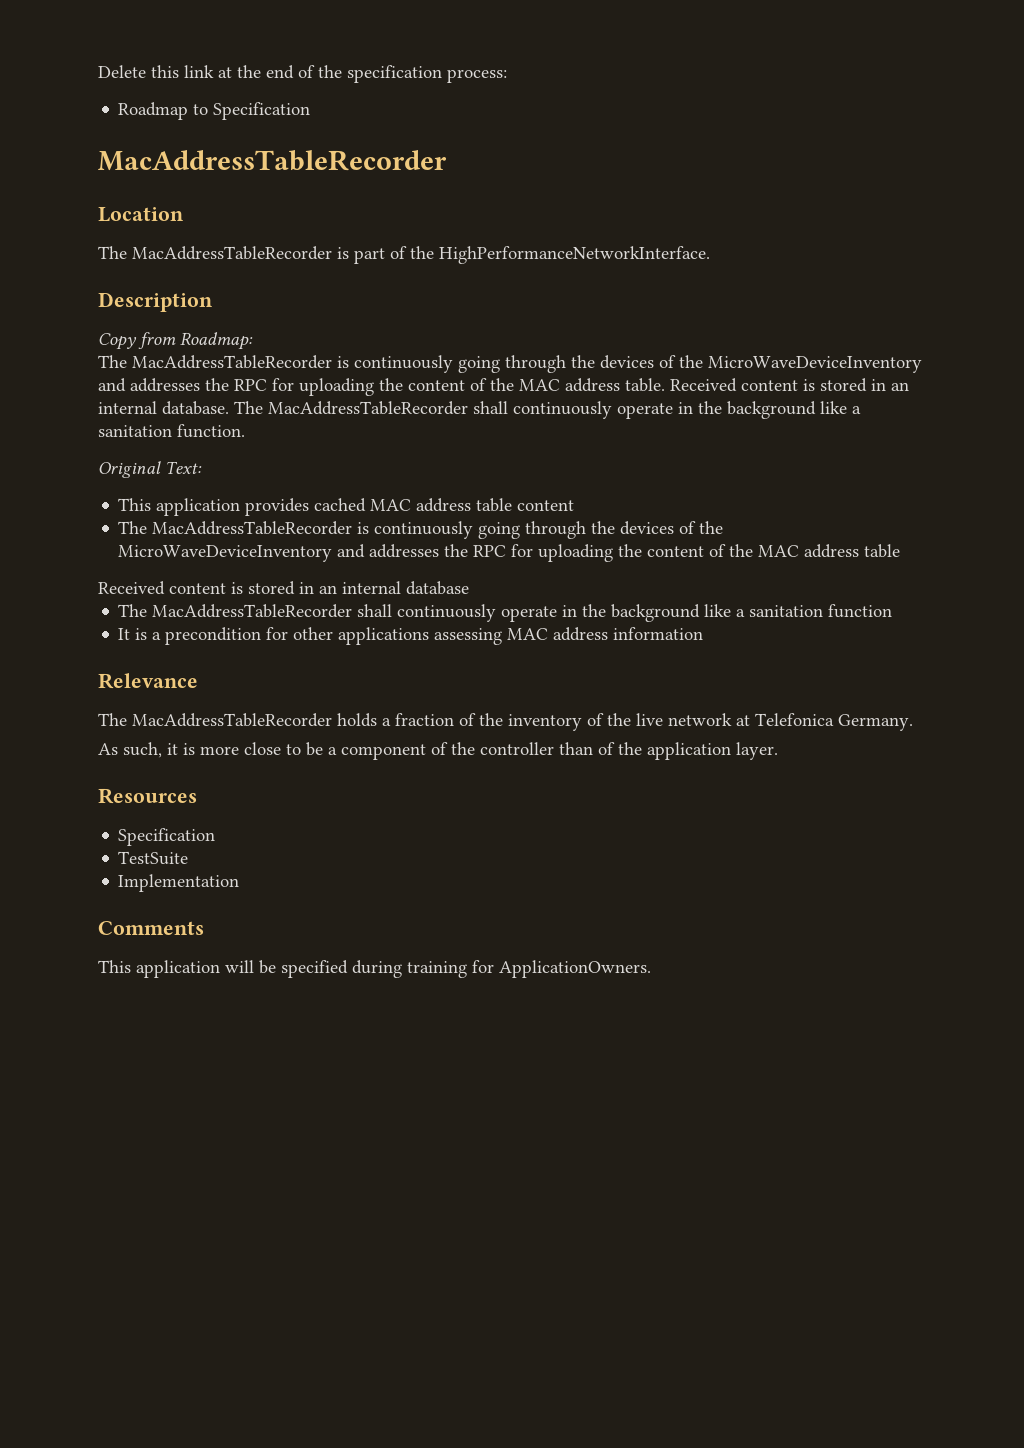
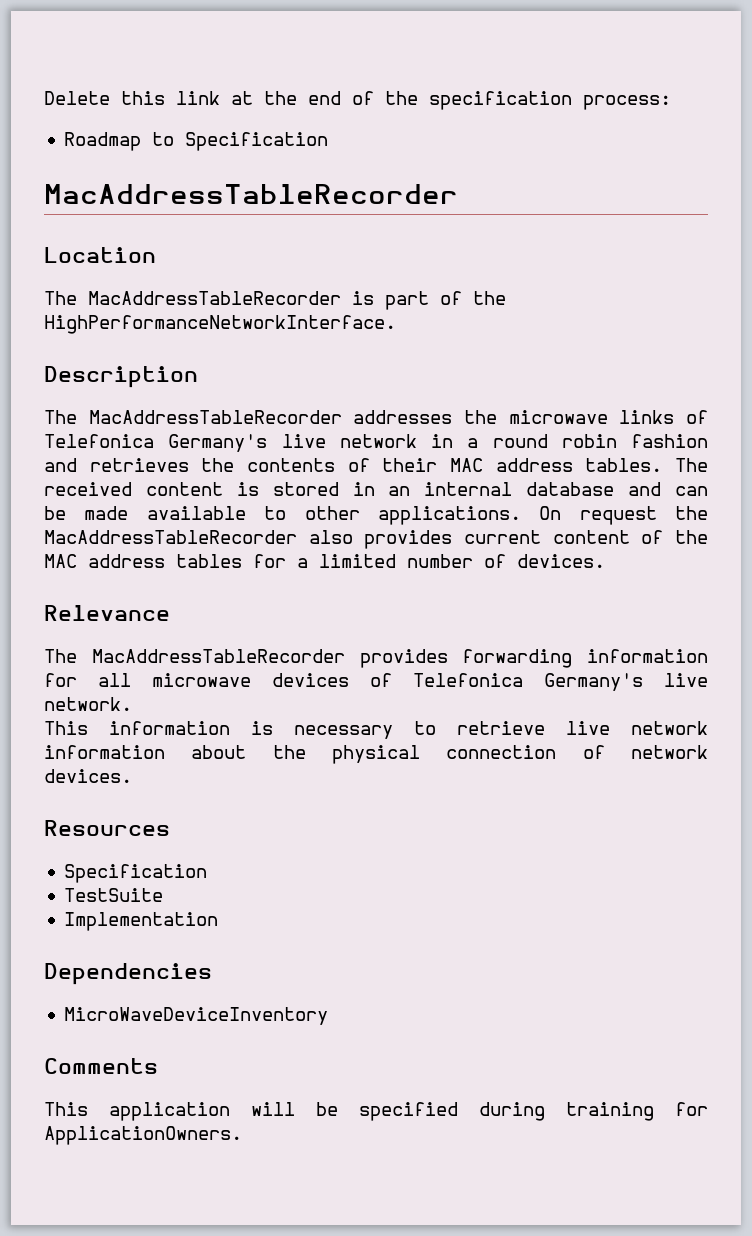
[98,332,253,350] [98,355,922,373] [98,378,909,396] [98,401,861,419] [98,424,245,438] [98,461,202,478] [118,498,575,516] [118,521,724,539] [118,544,901,562] [98,581,165,595] // Copy from Roadmap: // The MacAddressTableRecorder is continuously going through the devices of the MicroWaveDeviceInventory and addresses the RPC for uploading the content of the MAC address table. Received content is stored in an internal database. The MacAddressTableRecorder shall continuously operate in the background like a sanitation function. // Original Text: // This application provides cached MAC address table content // The MacAddressTableRecorder is continuously going through the devices of the MicroWaveDeviceInventory and addresses the RPC for uploading the content of the MAC address table // Received -> [44,410,708,424] [44,434,708,452] [44,458,708,472] [44,482,132,496] // The MacAddressTableRecorder addresses the microwave links of Telefonica Germany's live network in a round robin fashion and retrieves the contents of their MAC address tables. The received
[118,604,893,622] [118,627,704,645] [98,673,198,689] [98,713,913,731] [98,742,778,760] // The MacAddressTableRecorder shall continuously operate in the background like a sanitation function // It is a precondition for other applications assessing MAC address information // Relevance // The MacAddressTableRecorder holds a fraction of the inventory of the live network at Telefonica Germany. // As such, it is more close to be a component of the controller than of the application layer. -> [628,482,709,496] [44,506,708,525] [44,530,708,549] [44,554,605,568] [44,605,170,621] [44,649,708,668] [44,673,708,691] [44,697,132,711] [44,721,708,739] [44,745,708,764] [44,769,132,783] and can be made available to other applications. On request the MacAddressTableRecorder also provides current content of the MAC address tables for a limited number of devices. // Relevance // The MacAddressTableRecorder provides forwarding information for all microwave devices of Telefonica Germany's live network. // This information is necessary to retrieve live network information about the physical connection of network devices.
(240, 883) none -> [44,963,212,985] [64,1007,329,1025] // Dependencies // MicroWaveDeviceInventory

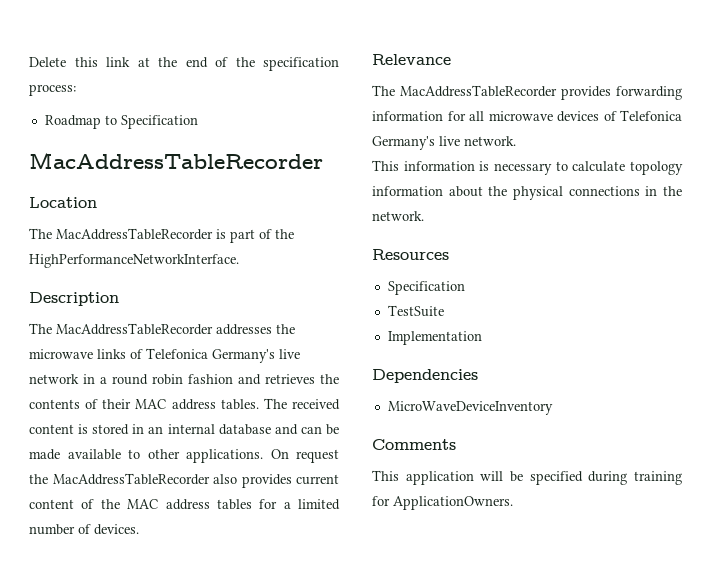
[457,721,708,735] retrieve live network -> [572,161,683,175] calculate topology
[446,745,708,759] [44,769,132,783] connection of network devices. -> [568,186,682,196] [372,211,424,221] connections in the network.

